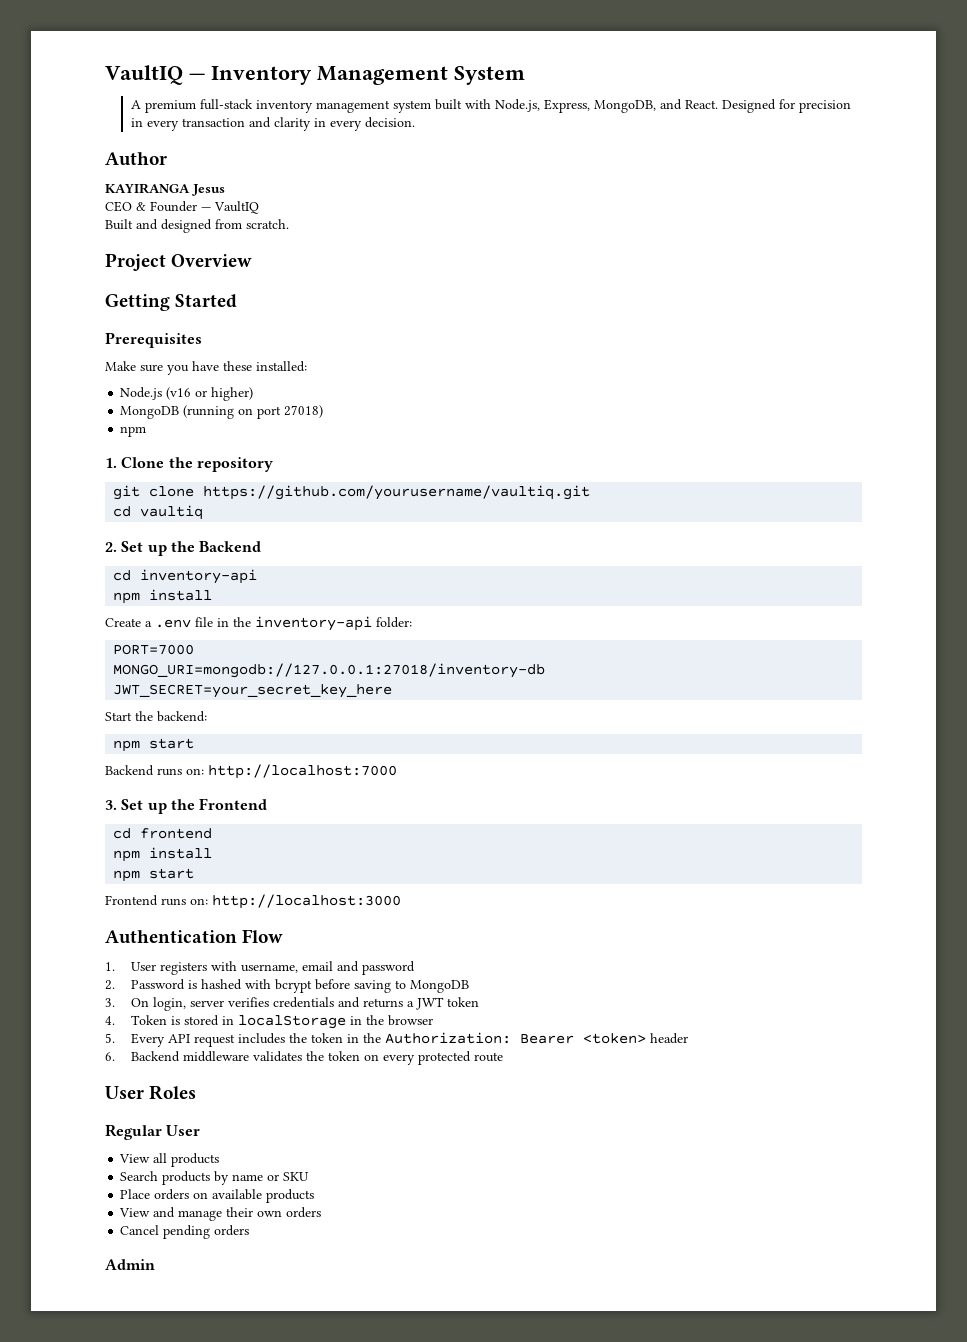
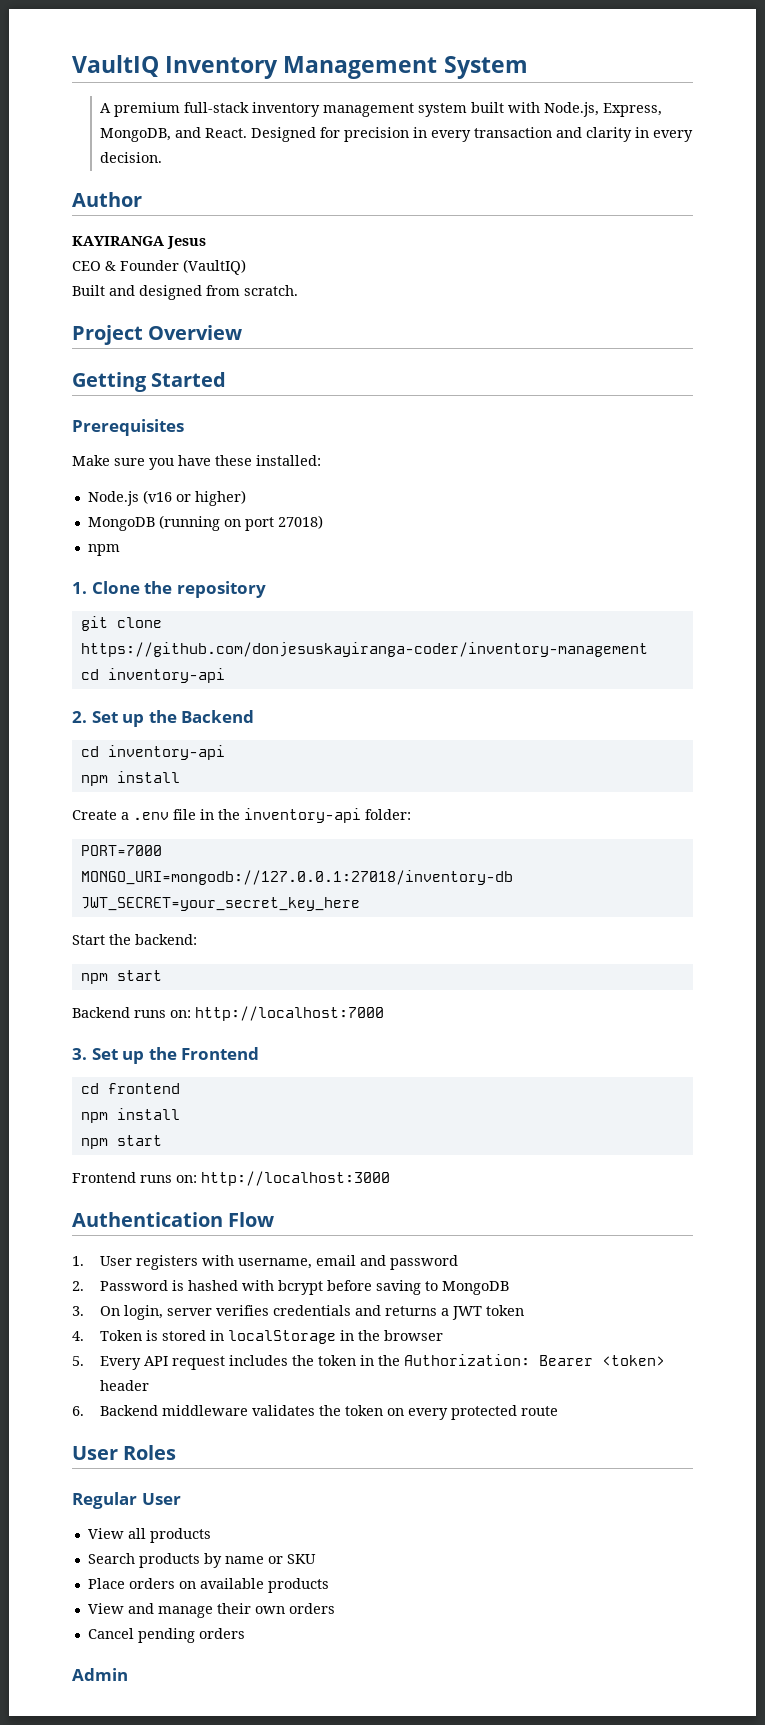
[105,65,205,85] VaultIQ — -> [72,55,159,77] VaultIQ
[201,201,259,214] — VaultIQ -> [183,259,246,275] (VaultIQ)
[203,485,591,500] [113,505,204,520] https://github.com/yourusername/vaultiq.git // cd vaultiq -> [80,642,648,657] [80,668,225,683] https://github.com/donjesuskayiranga-coder/inventory-management // cd inventory-api

